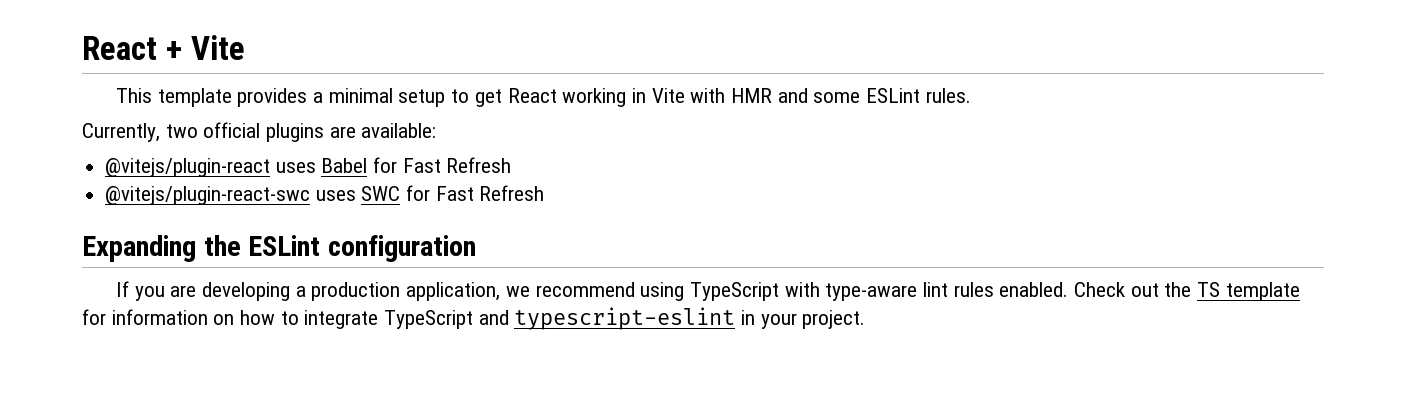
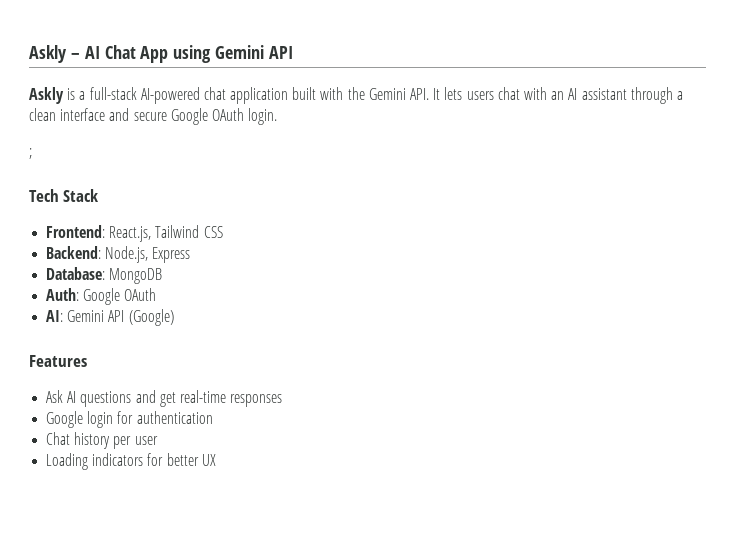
[82,35,245,60] [116,88,971,107] [82,122,437,142] [105,157,512,177] [105,185,545,205] [82,235,477,262] [116,281,1300,301] [82,307,866,330] React + Vite // This template provides a minimal setup to get React working in Vite with HMR and some ESLint rules. // Currently, two official plugins are available: // @vitejs/plugin-react uses Babel for Fast Refresh // @vitejs/plugin-react-swc uses SWC for Fast Refresh // Expanding the ESLint configuration // If you are developing a production application, we recommend using TypeScript with type-aware lint rules enabled. Check out the TS template for information on how to integrate TypeScript and typescript-eslint in your project. -> [29,45,294,63] [29,87,683,104] [29,108,278,125] [29,148,32,159] [29,189,99,202] [46,225,223,242] [46,246,191,263] [46,267,163,284] [46,288,157,305] [46,309,174,326] [29,355,87,367] [46,390,283,407] [46,411,213,428] [46,432,158,449] [46,453,216,470] Askly – AI Chat App using Gemini API // Askly is a full-stack AI-powered chat application built with the Gemini API. It lets users chat with an AI assistant through a clean interface and secure Google OAuth login. // ; // Tech Stack // Frontend: React.js, Tailwind CSS // Backend: Node.js, Express // Database: MongoDB // Auth: Google OAuth // AI: Gemini API (Google) // Features // Ask AI questions and get real-time responses // Google login for authentication // Chat history per user // Loading indicators for better UX

